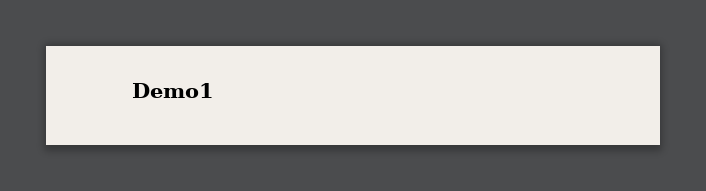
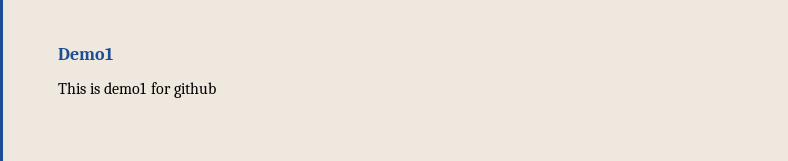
(214, 90) none -> [58,82,216,98] // This is demo1 for github

